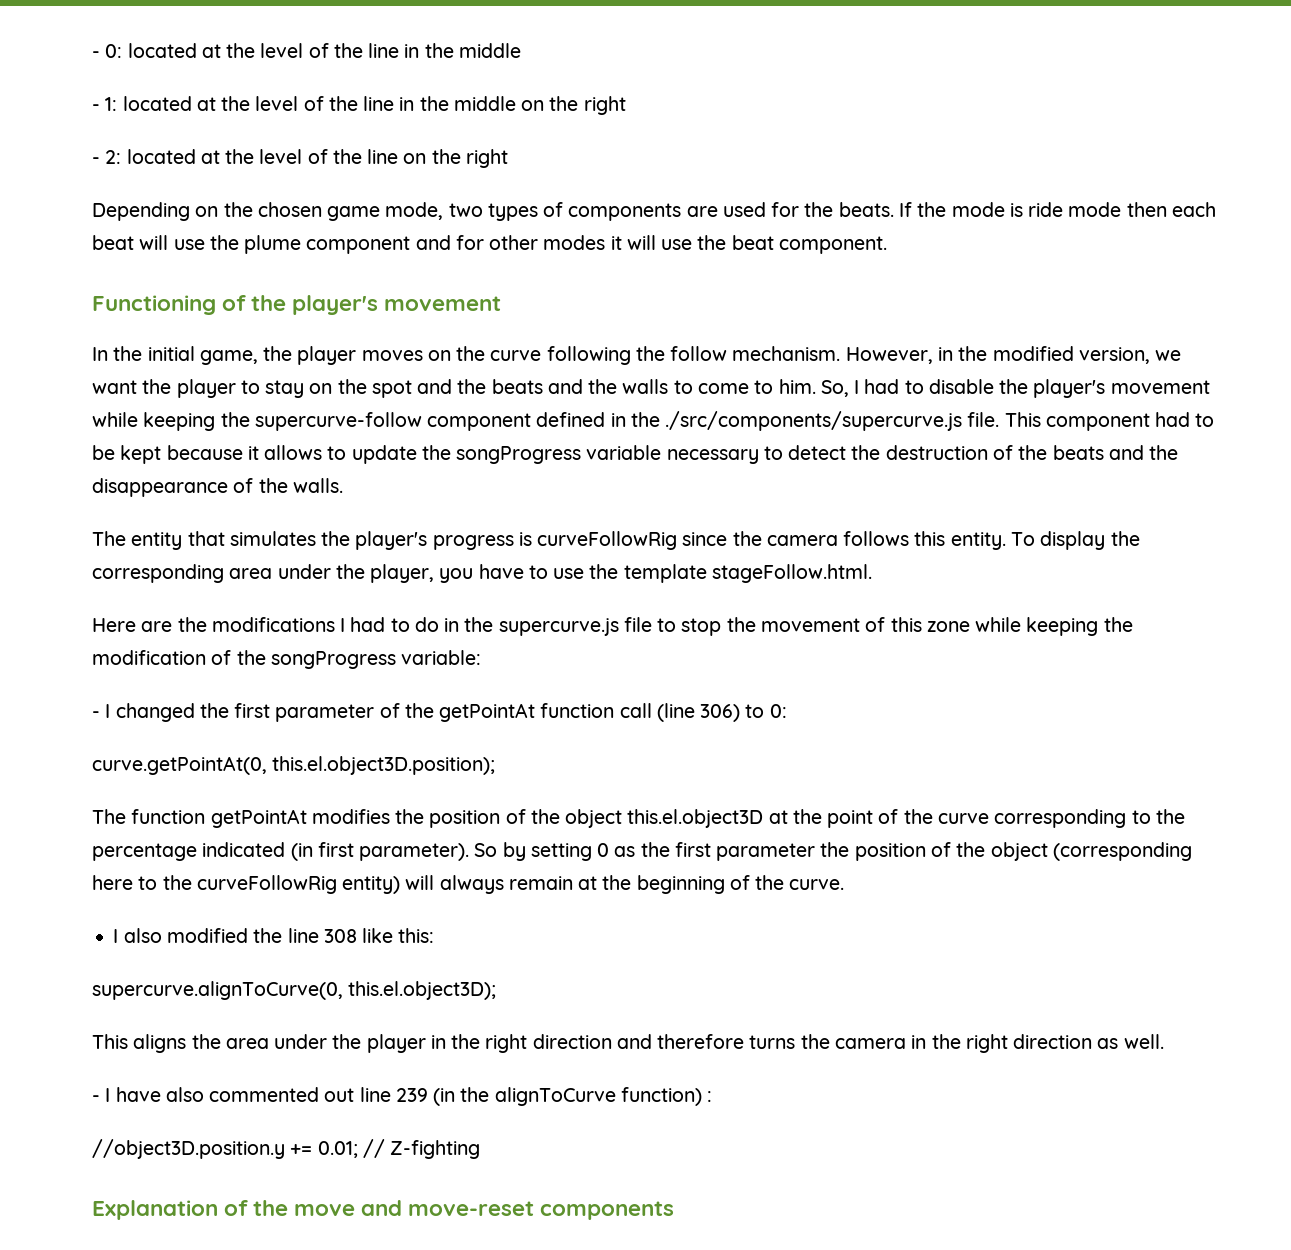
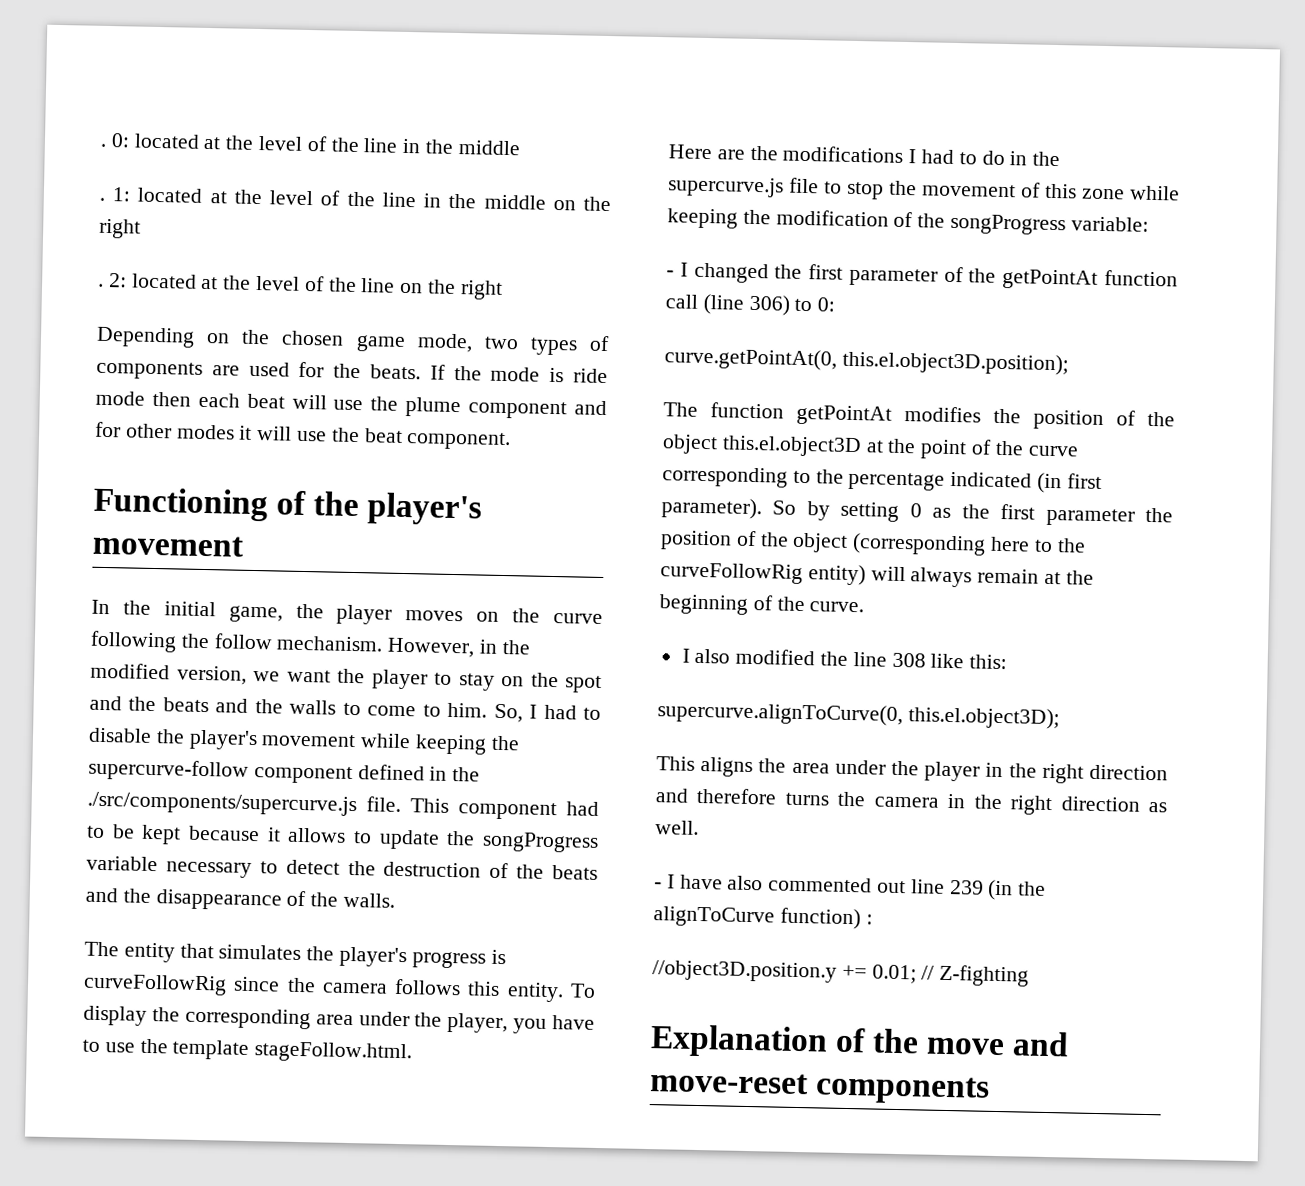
[92,51,100,58] - -> [100,143,106,147] .
[92,104,100,111] - -> [99,197,105,201] .
[92,157,100,164] - -> [98,283,104,287] .

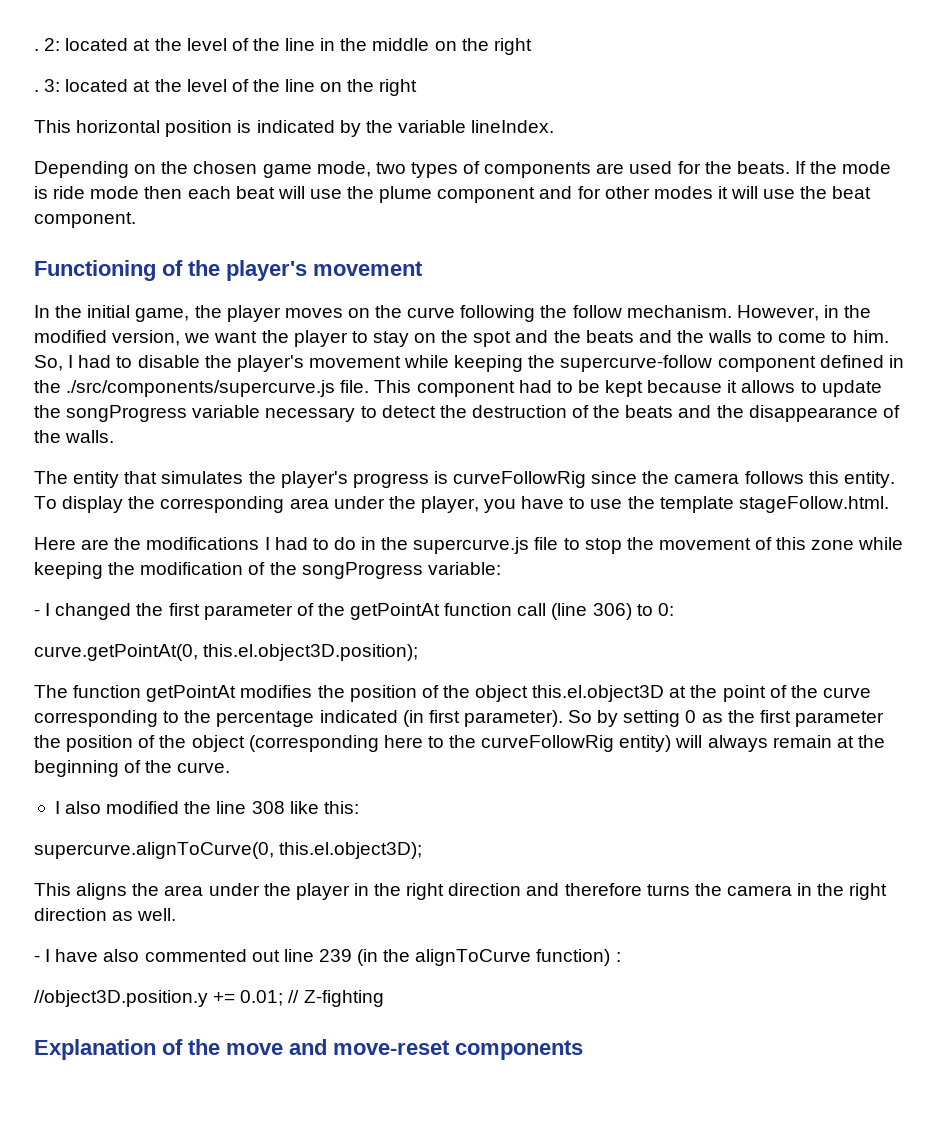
[100,133,521,156] [99,187,132,202] . 0: located at the level of the line in the middle // . 1: -> [34,38,61,51] . 2:
[108,273,127,288] 2: -> [44,79,61,92] 3:
(503, 290) none -> [34,120,555,137] // This horizontal position is indicated by the variable lineIndex.

